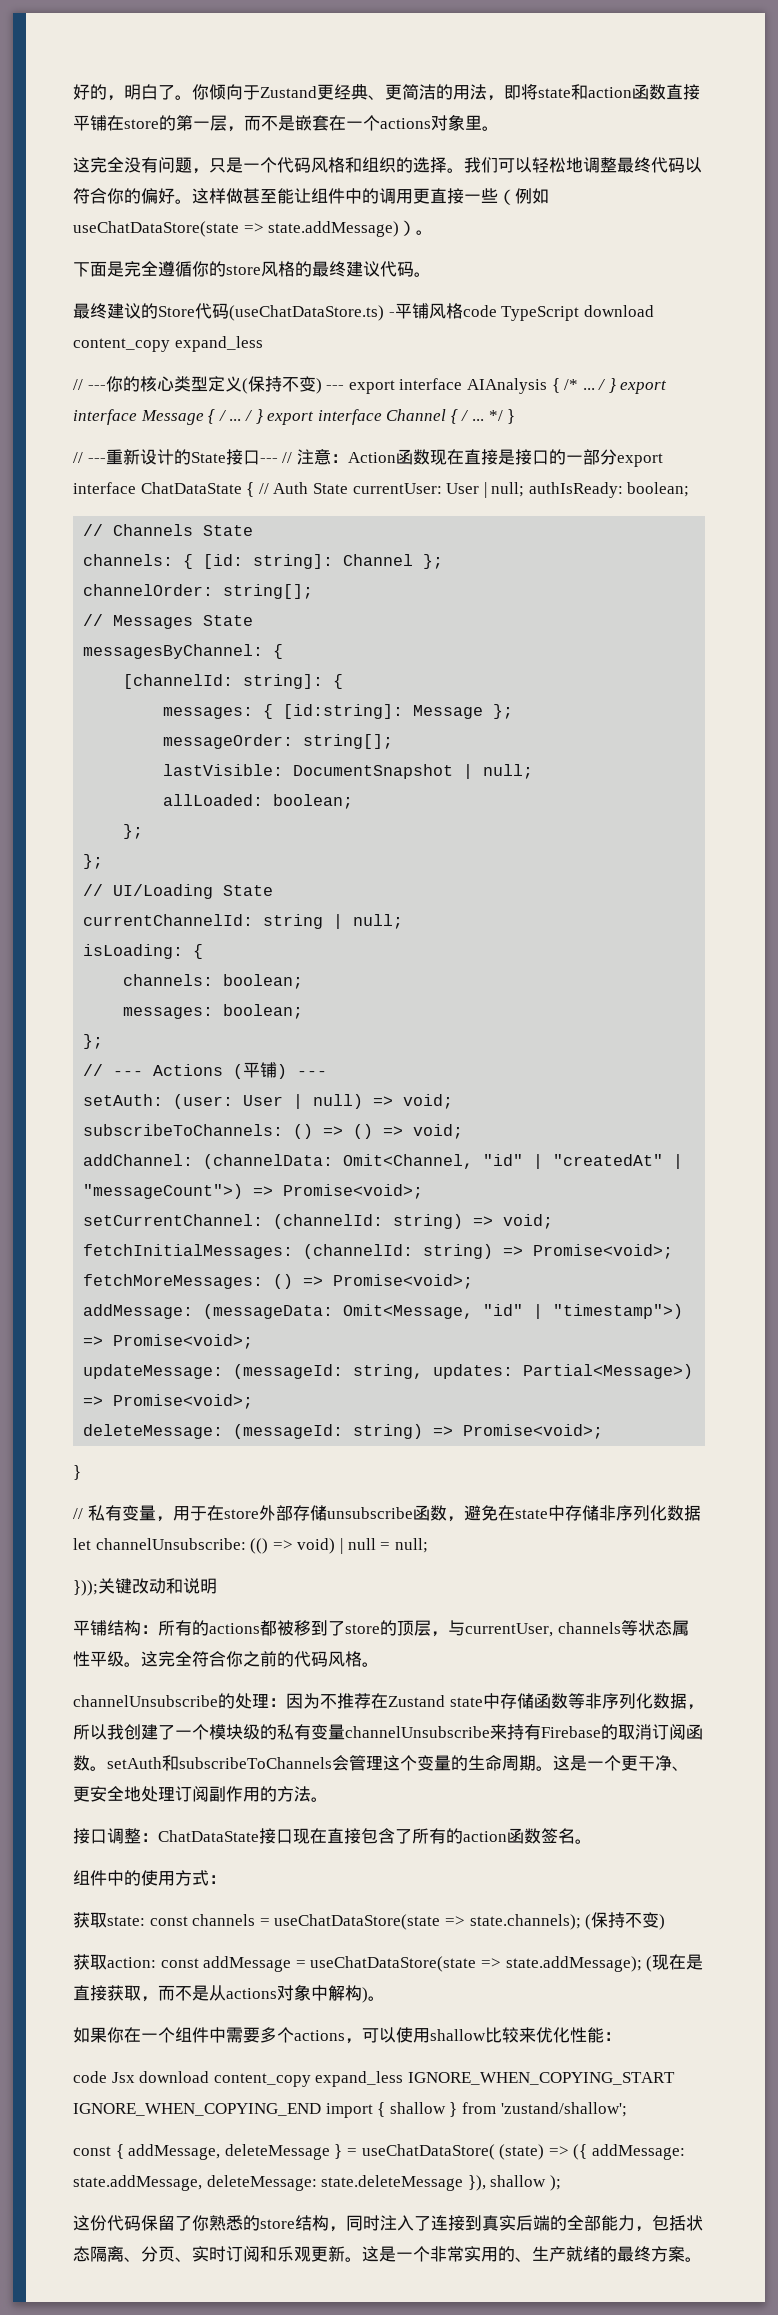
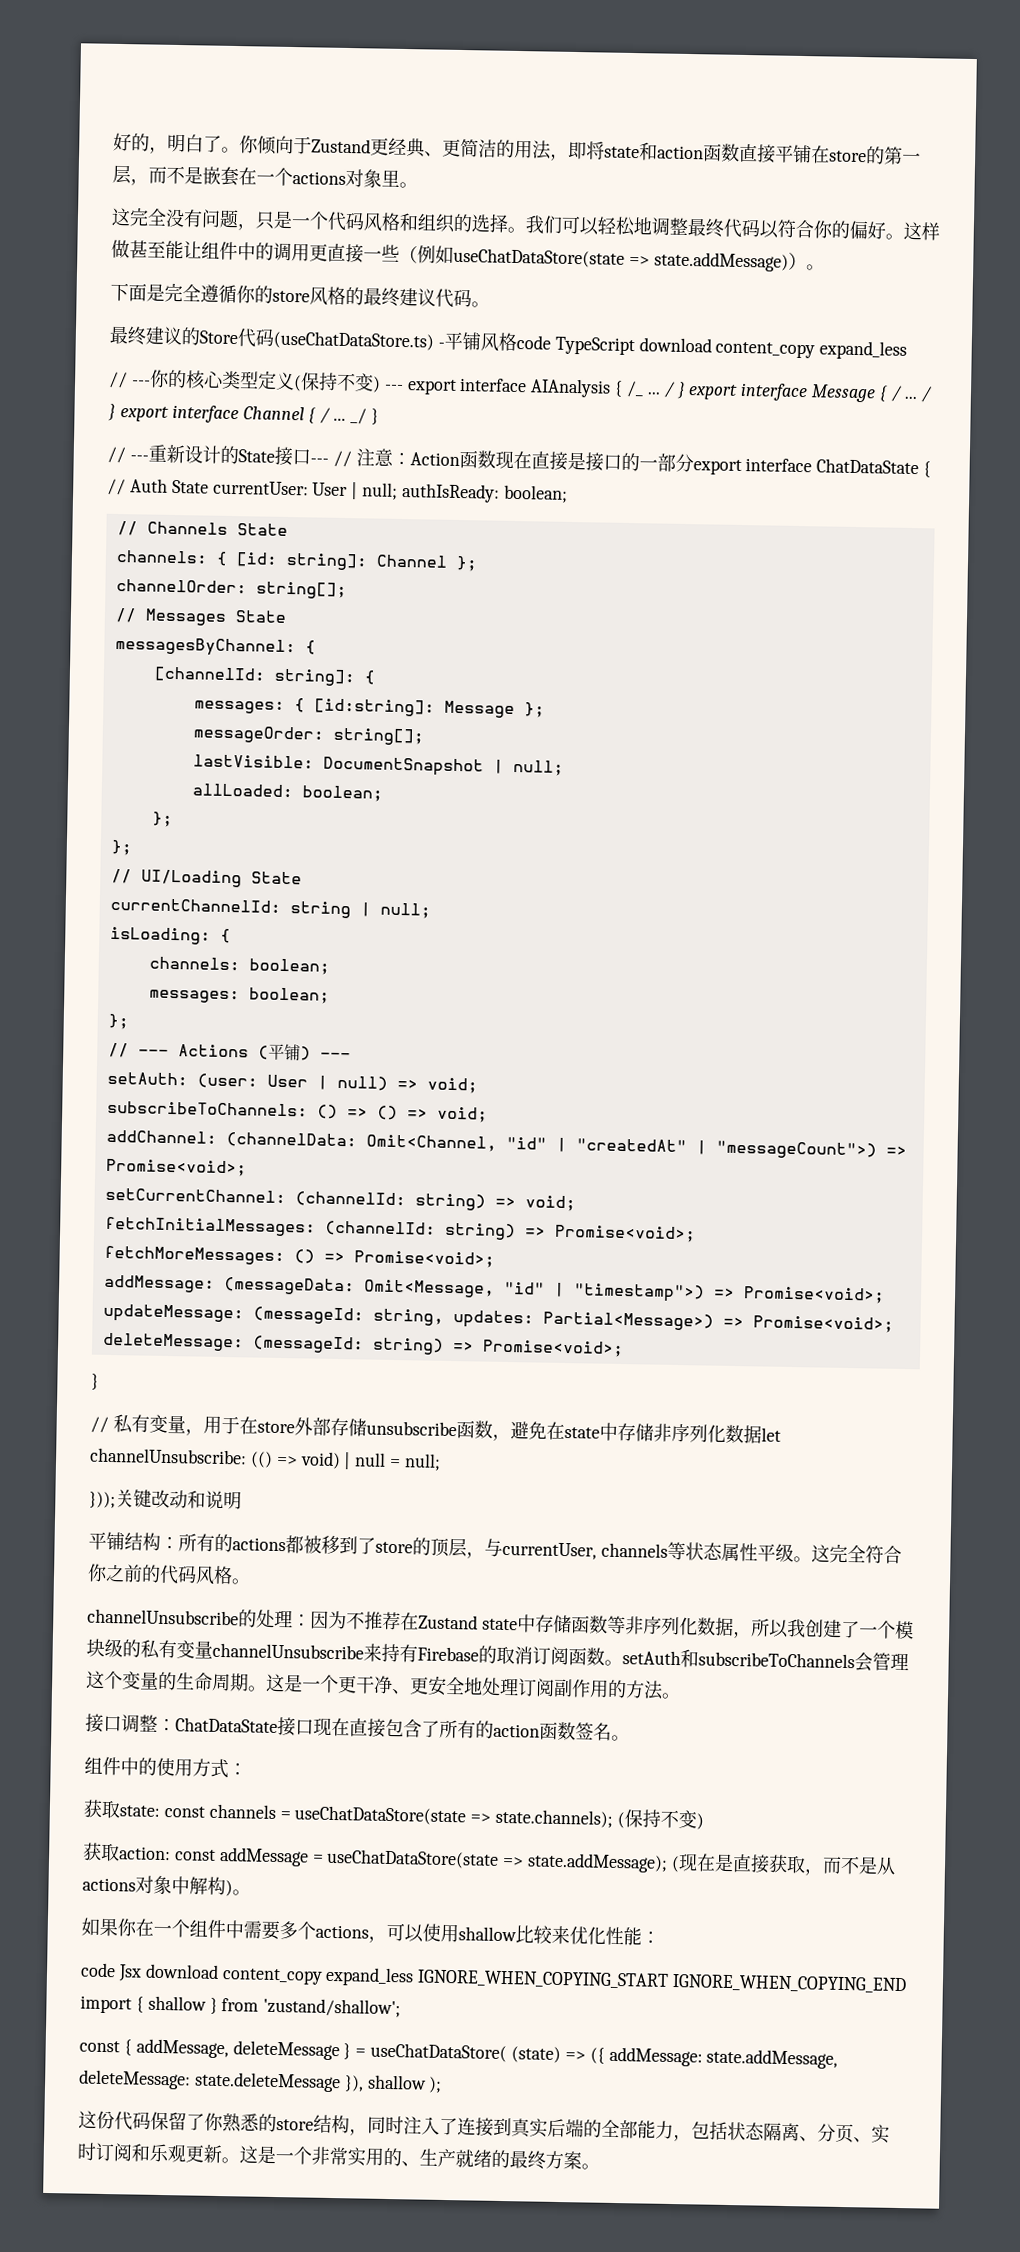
[564,379,579,390] /* -> [626,380,645,398] /_
[488,410,503,421] */ -> [350,408,368,425] _/

